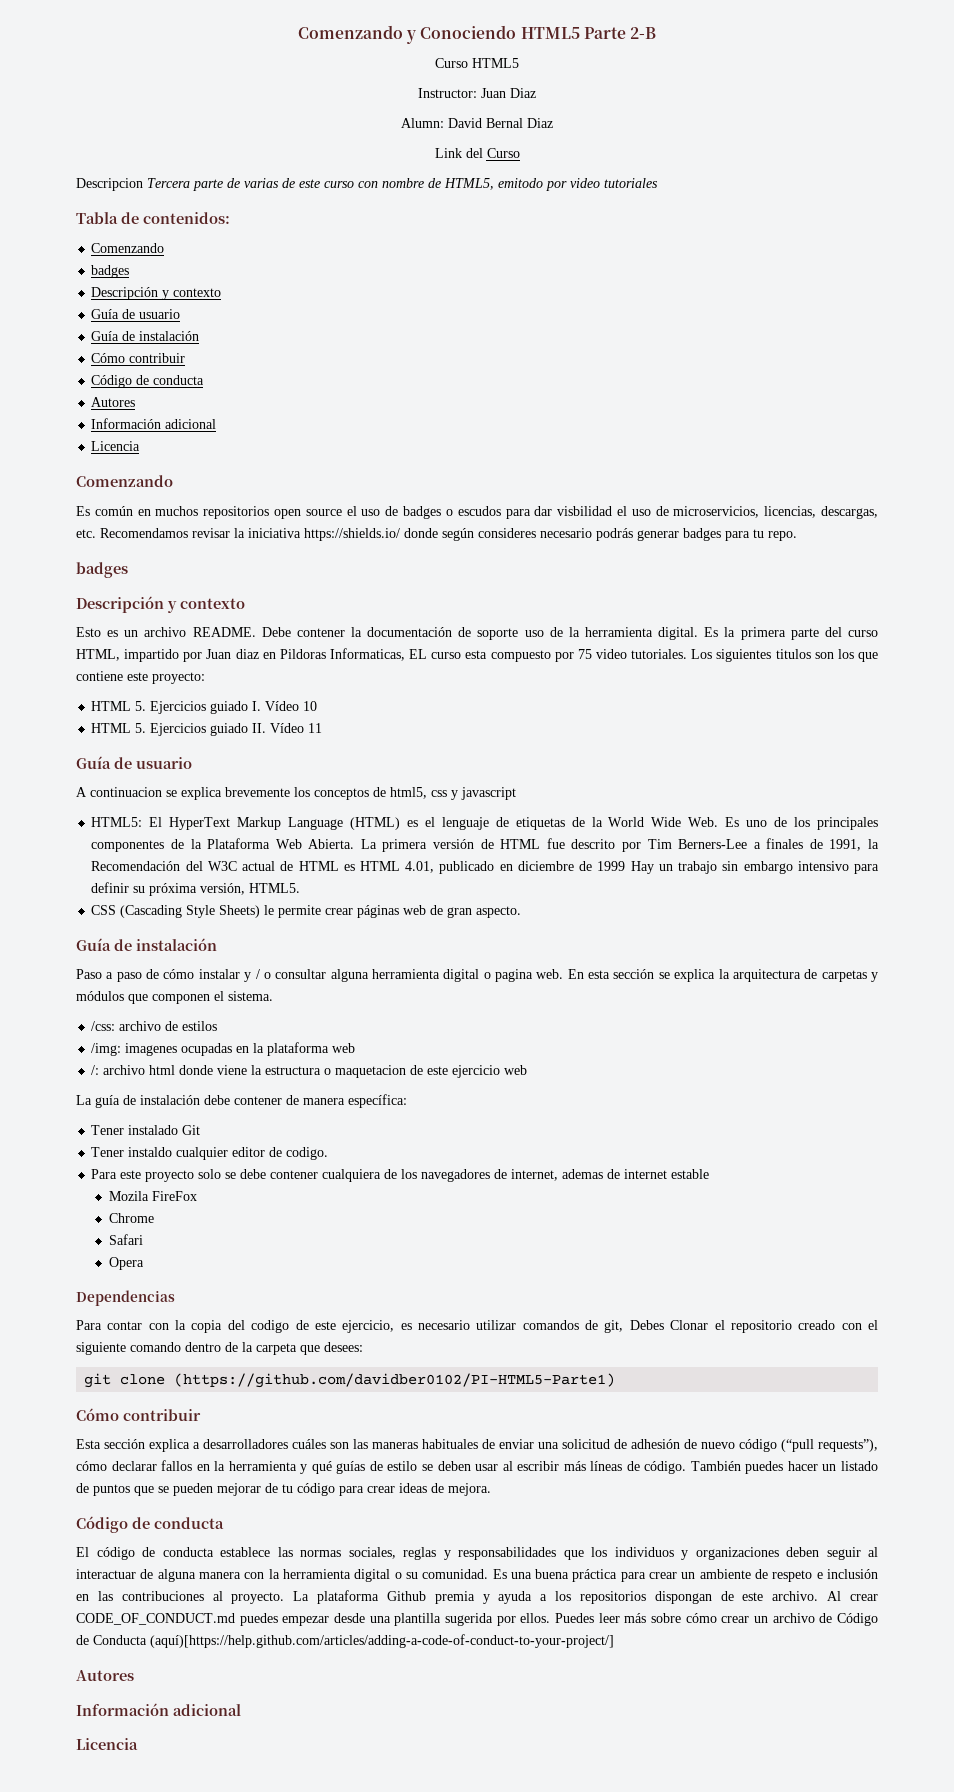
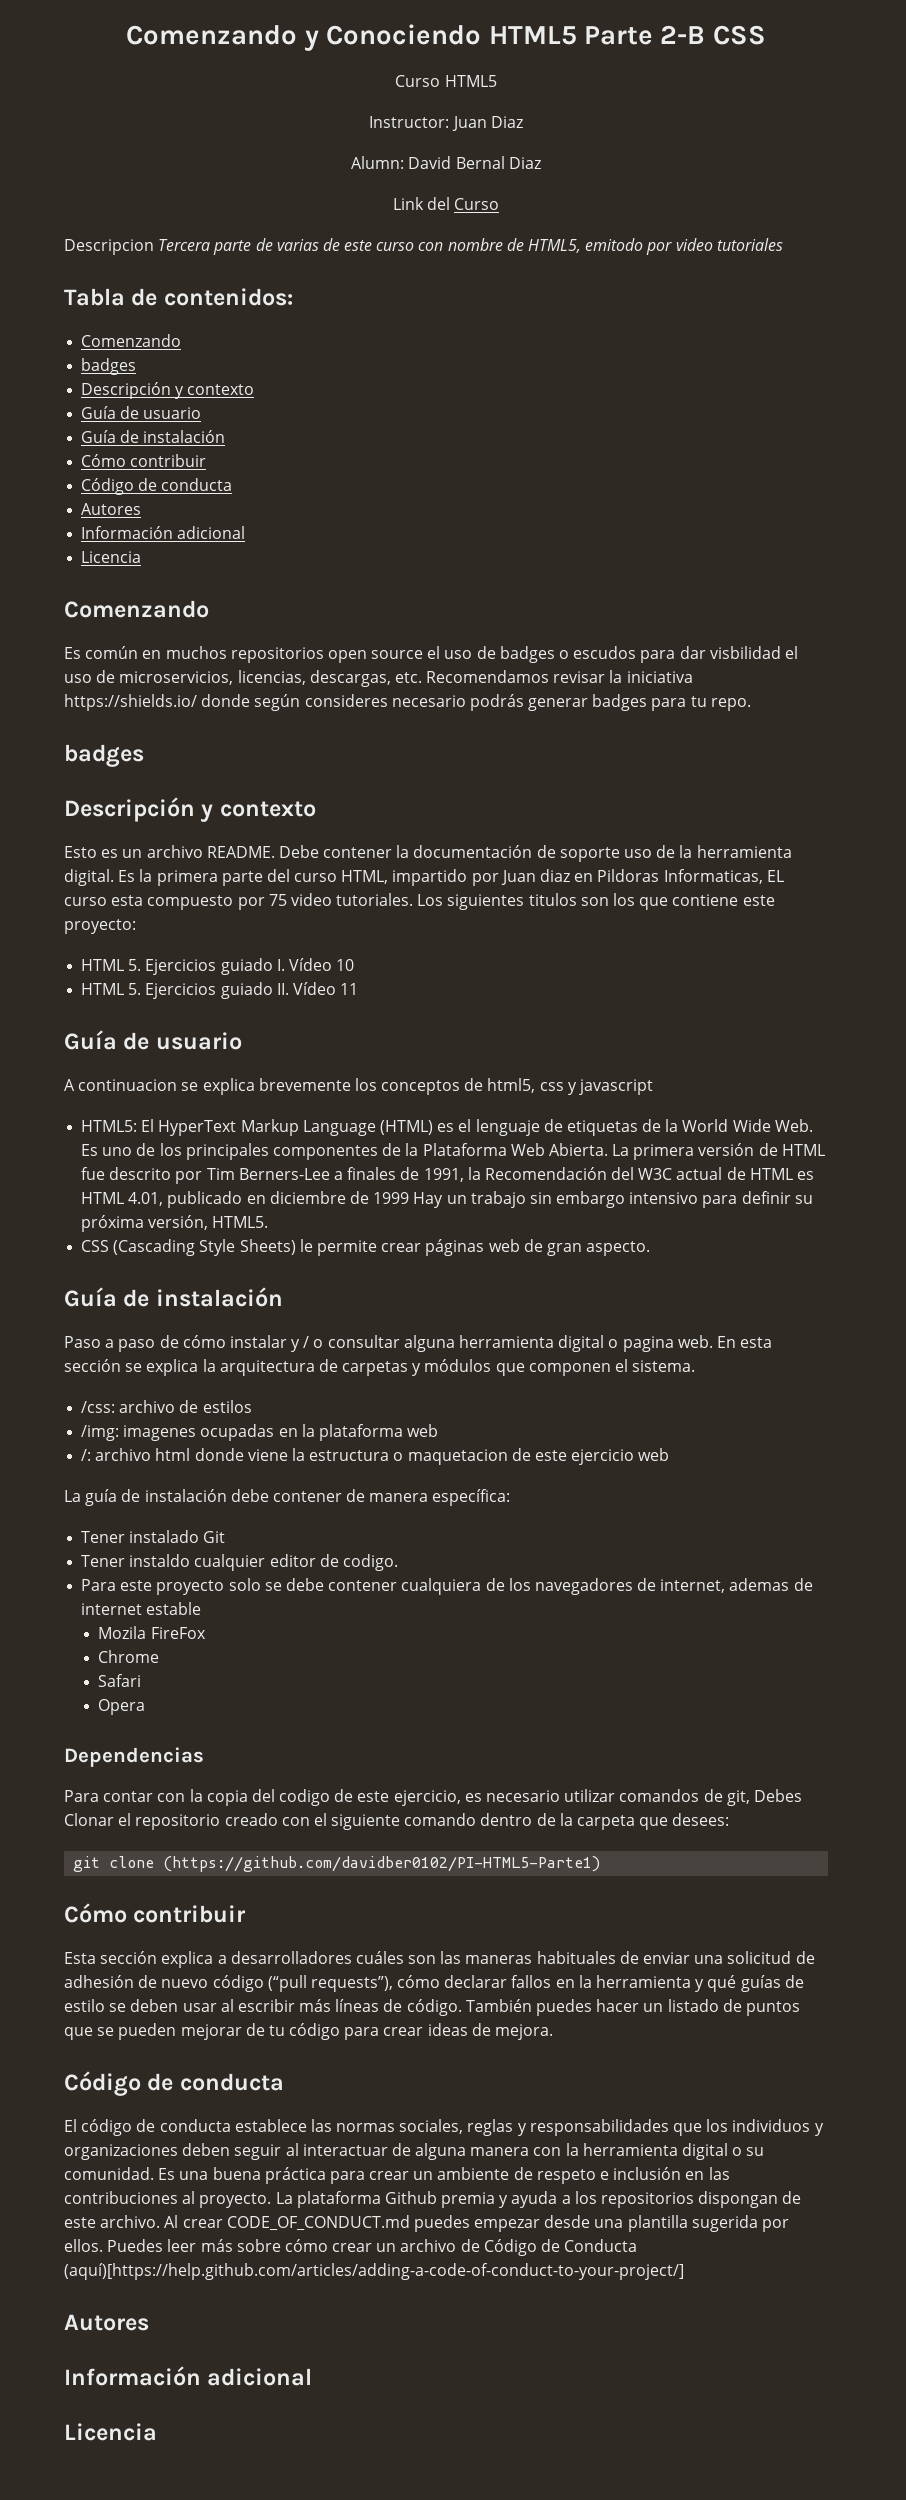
(656, 33) none -> [712,25,766,45] CSS

